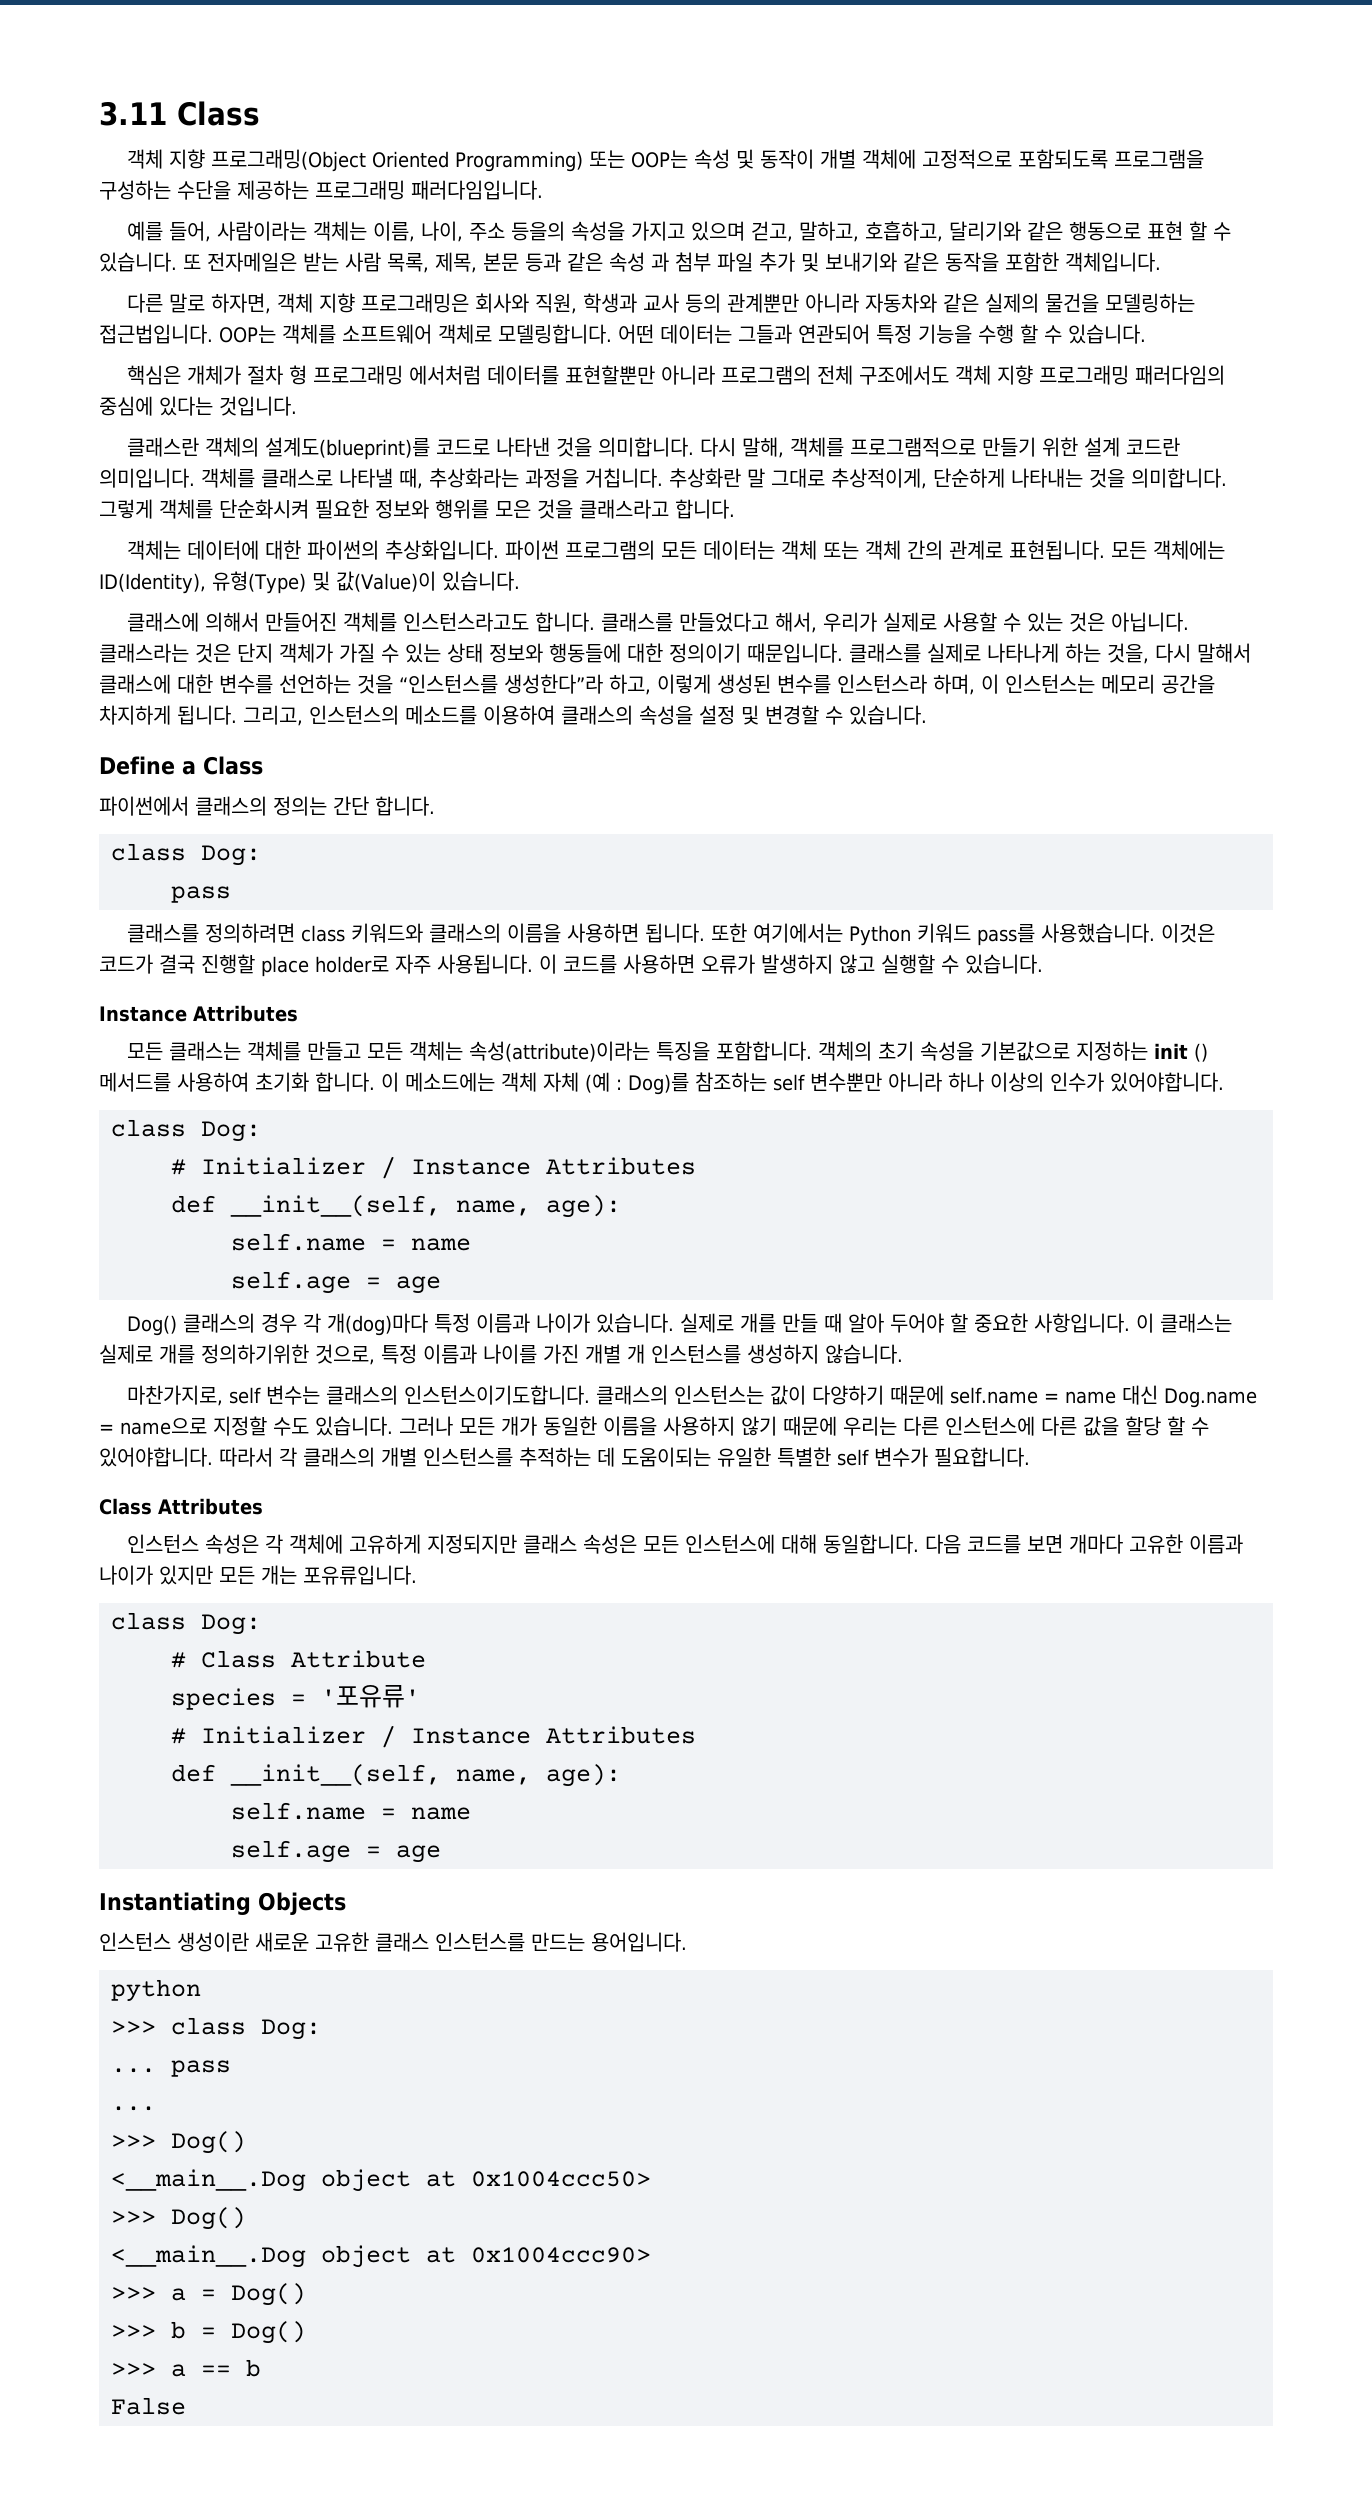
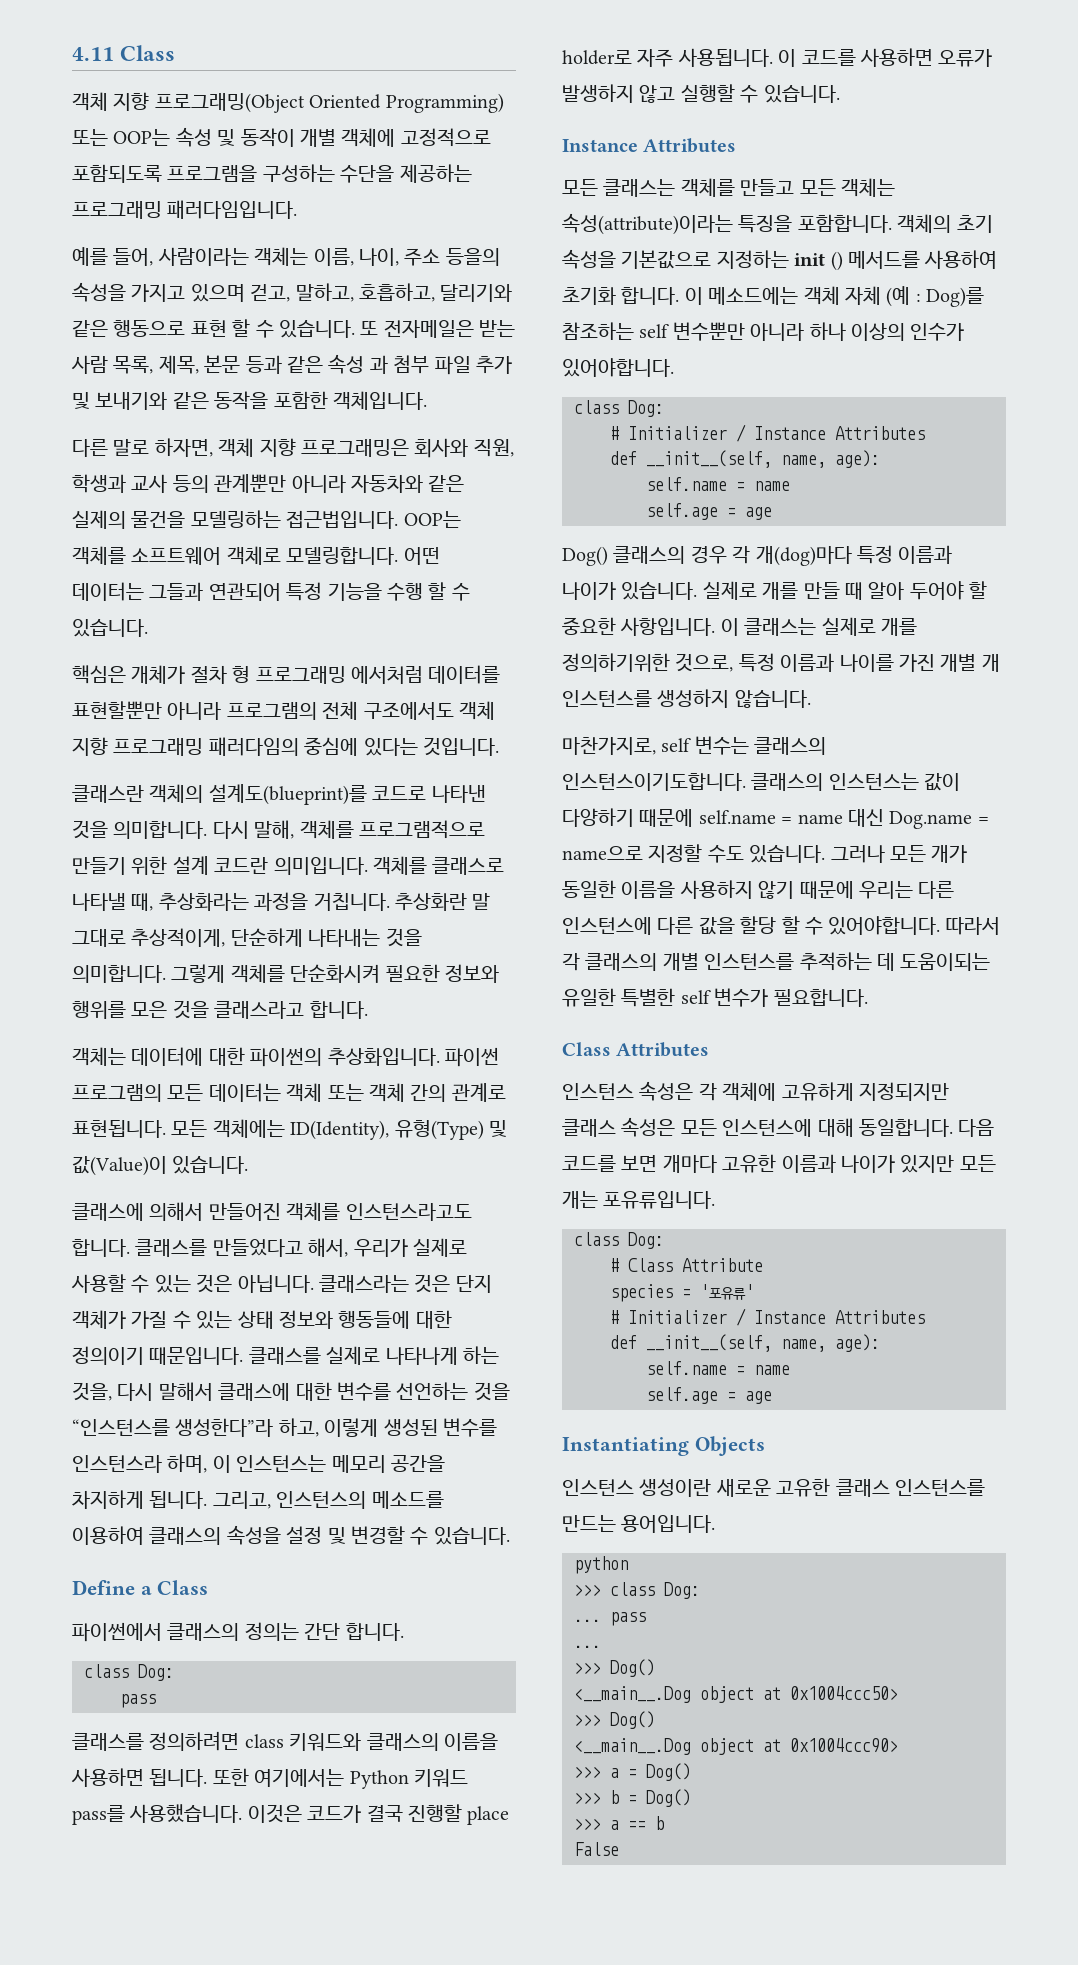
[99,101,167,126] 3.11 -> [72,47,114,61] 4.11

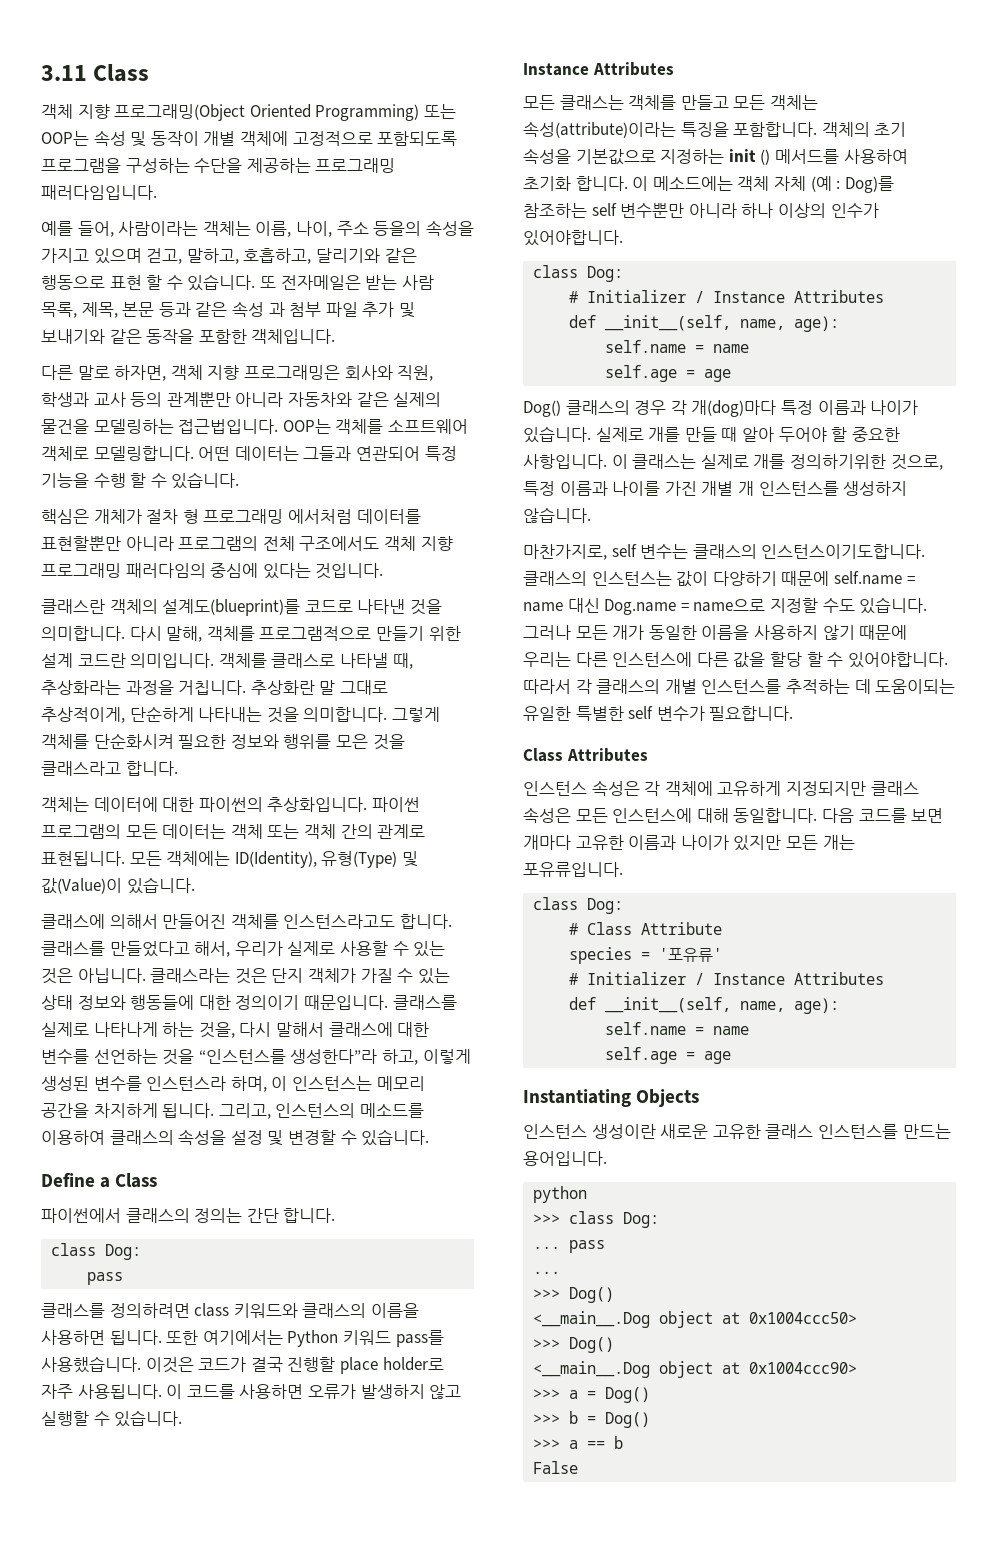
[72,47,114,61] 4.11 -> [41,65,87,81] 3.11

